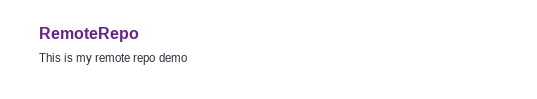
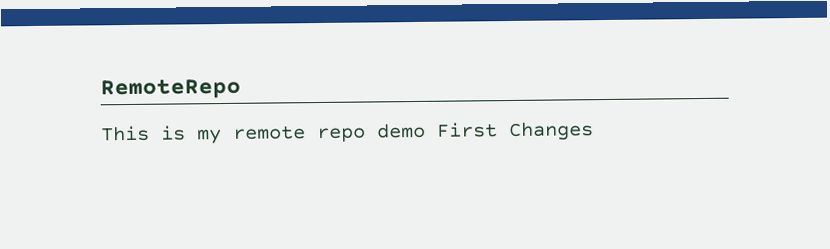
(187, 57) none -> [436,121,594,142] First Changes

